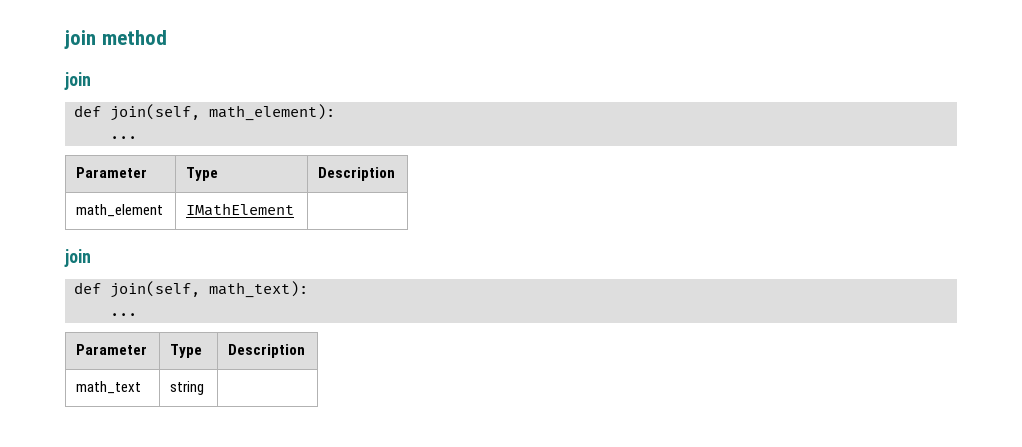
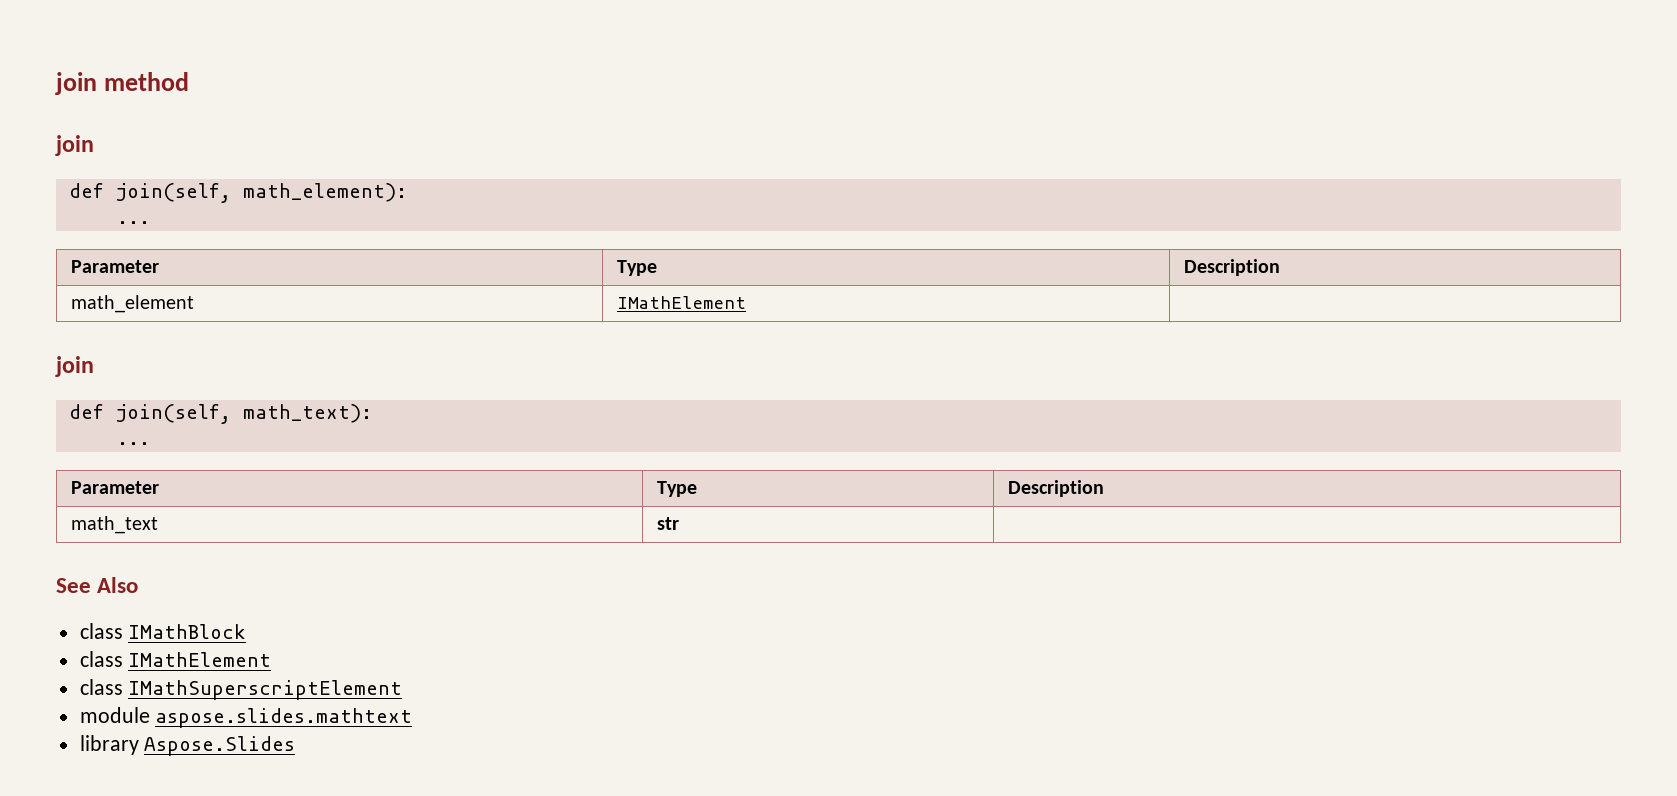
[170,381,205,395] string | -> [657,517,680,530] [56,577,139,593] [79,623,247,639] [79,651,272,667] [79,679,403,700] [79,707,413,728] [79,735,296,756] str | // See Also // class IMathBlock // class IMathElement // class IMathSuperscriptElement // module aspose.slides.mathtext // library Aspose.Slides

